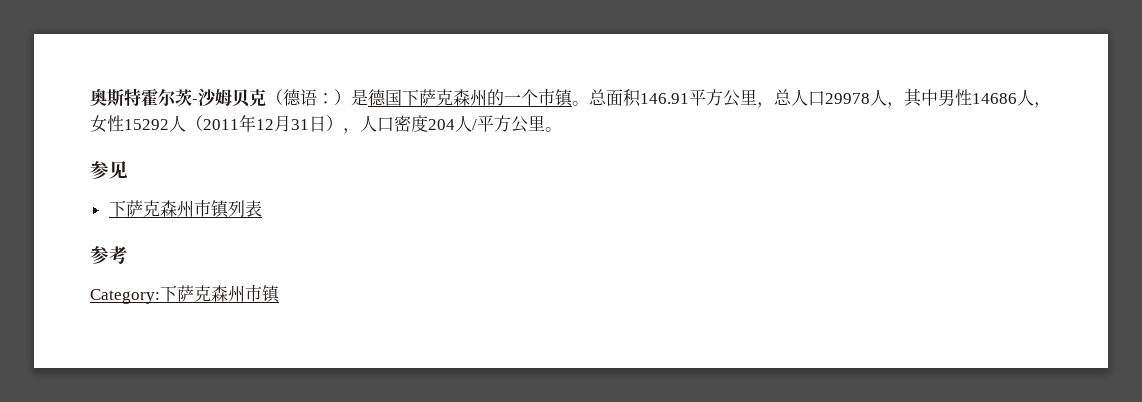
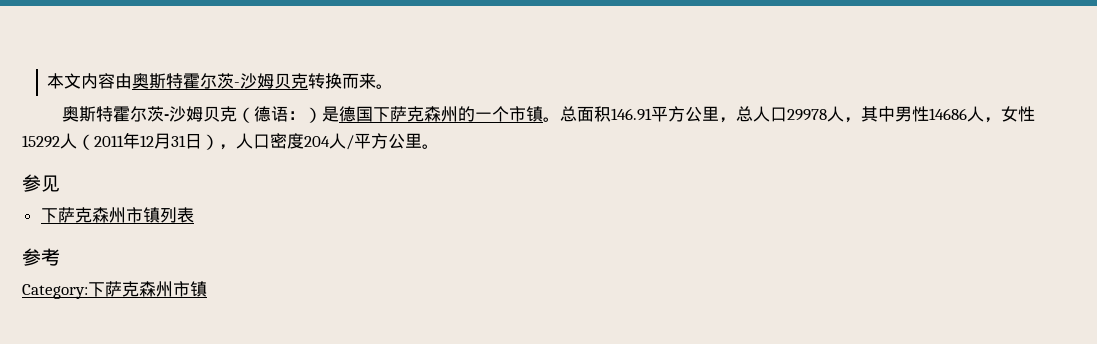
(90, 97) none -> [47,73,394,89] 本文内容由奥斯特霍尔茨-沙姆贝克转换而来。 //

